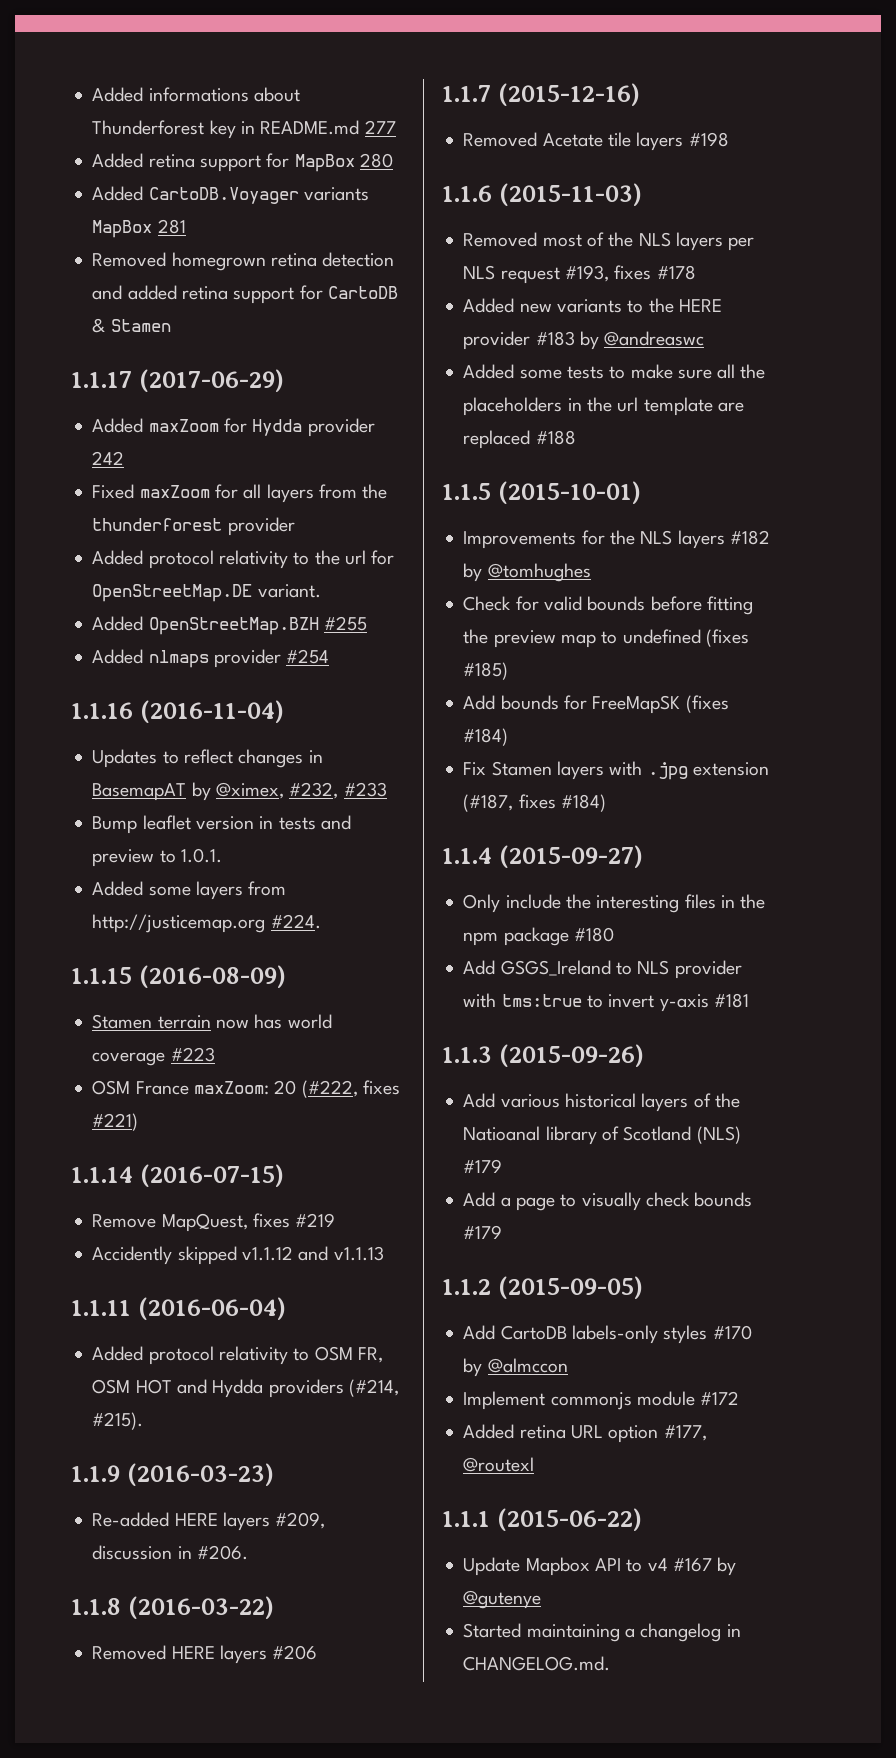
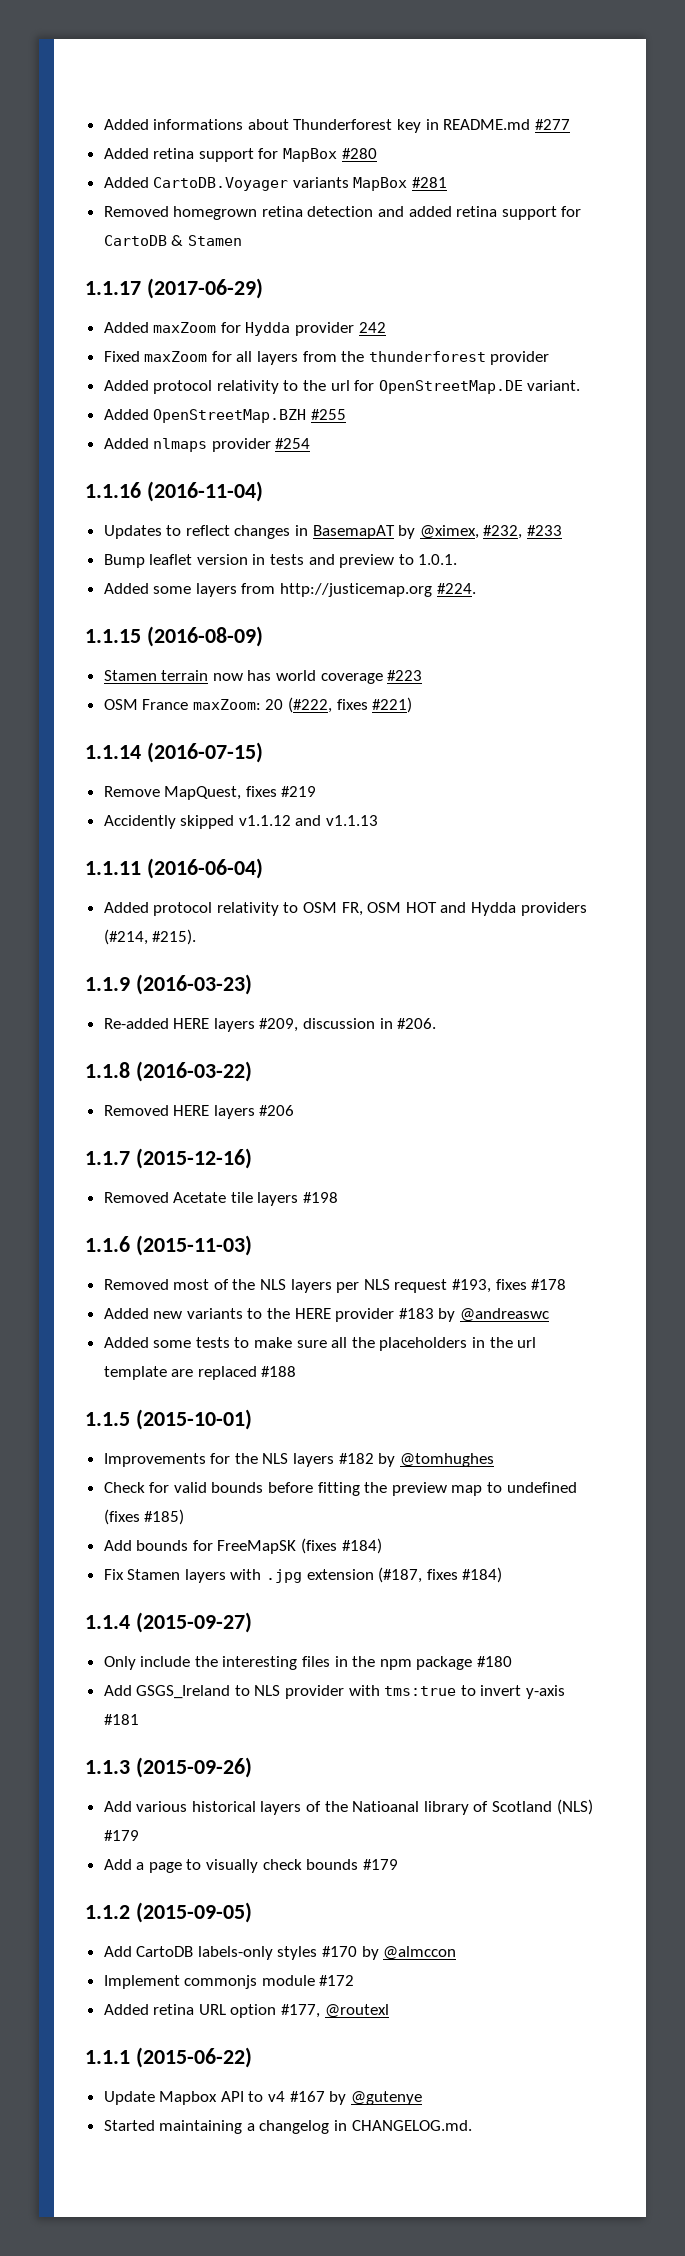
[364,120,396,134] 277 -> [534,119,570,130] #277
[359,153,393,168] 280 -> [341,148,377,159] #280
[157,219,186,234] 281 -> [412,177,448,188] #281

